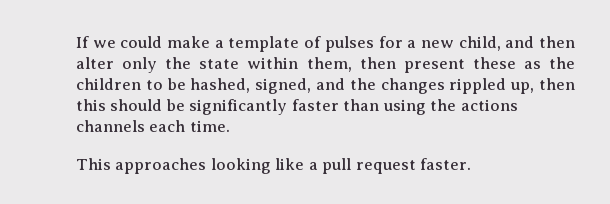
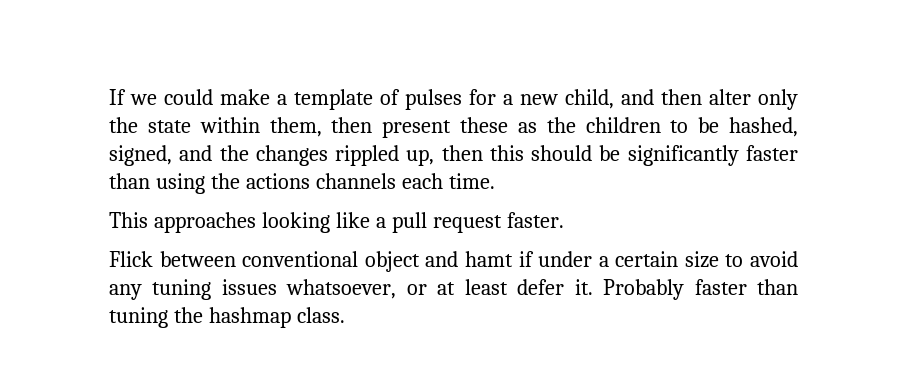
(472, 164) none -> [109,251,798,272] [109,279,798,300] [109,307,345,328] // Flick between conventional object and hamt if under a certain size to avoid any tuning issues whatsoever, or at least defer it. Probably faster than tuning the hashmap class.

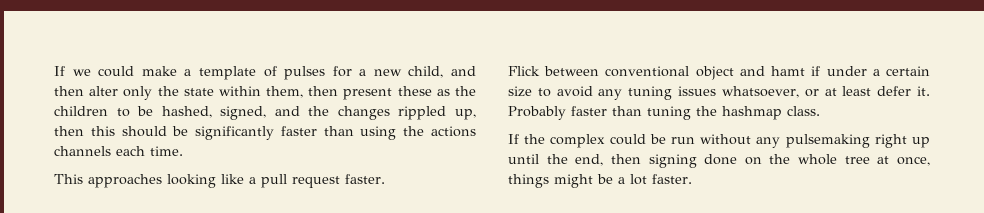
(345, 315) none -> [508,134,930,148] [508,154,930,168] [508,174,692,188] // If the complex could be run without any pulsemaking right up until the end, then signing done on the whole tree at once, things might be a lot faster.

